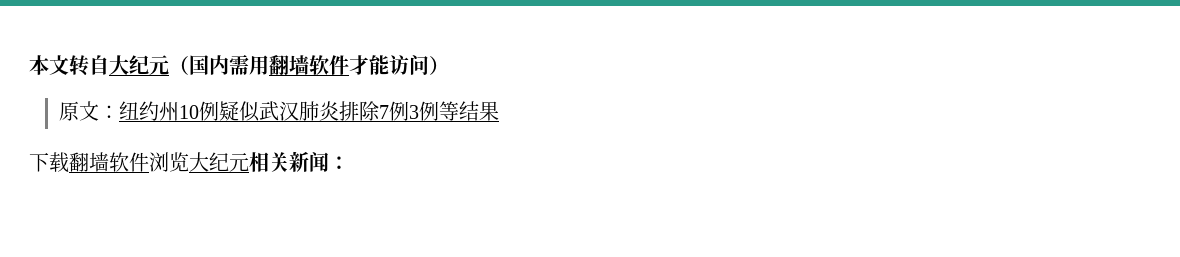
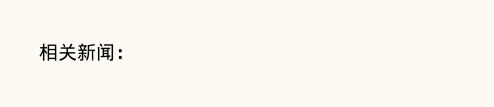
[29,54,449,76] [59,101,500,122] [29,152,249,173] 本文转自大纪元（国内需用翻墙软件才能访问） // 原文：纽约州10例疑似武汉肺炎排除7例3例等结果 // 下载翻墙软件浏览大纪元 -> (39, 52) none

